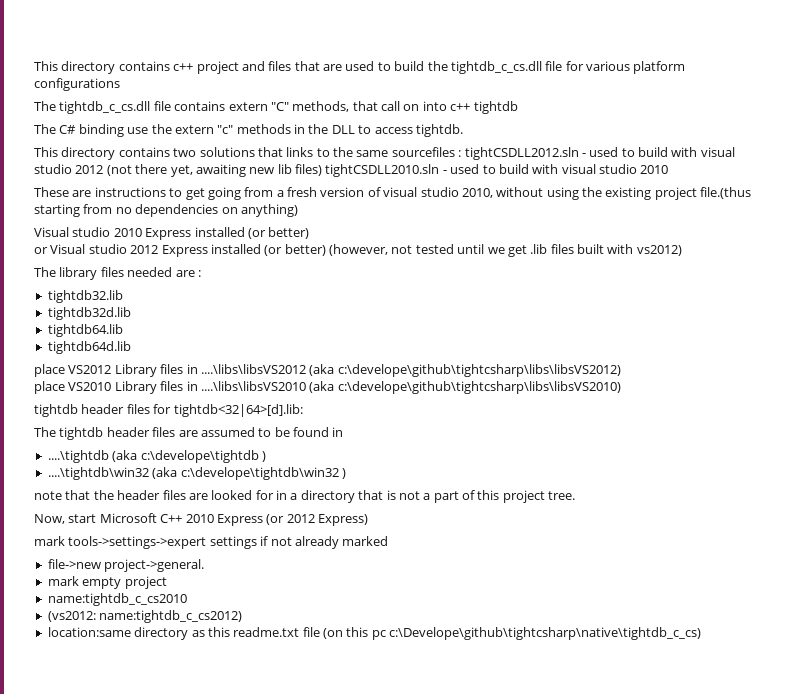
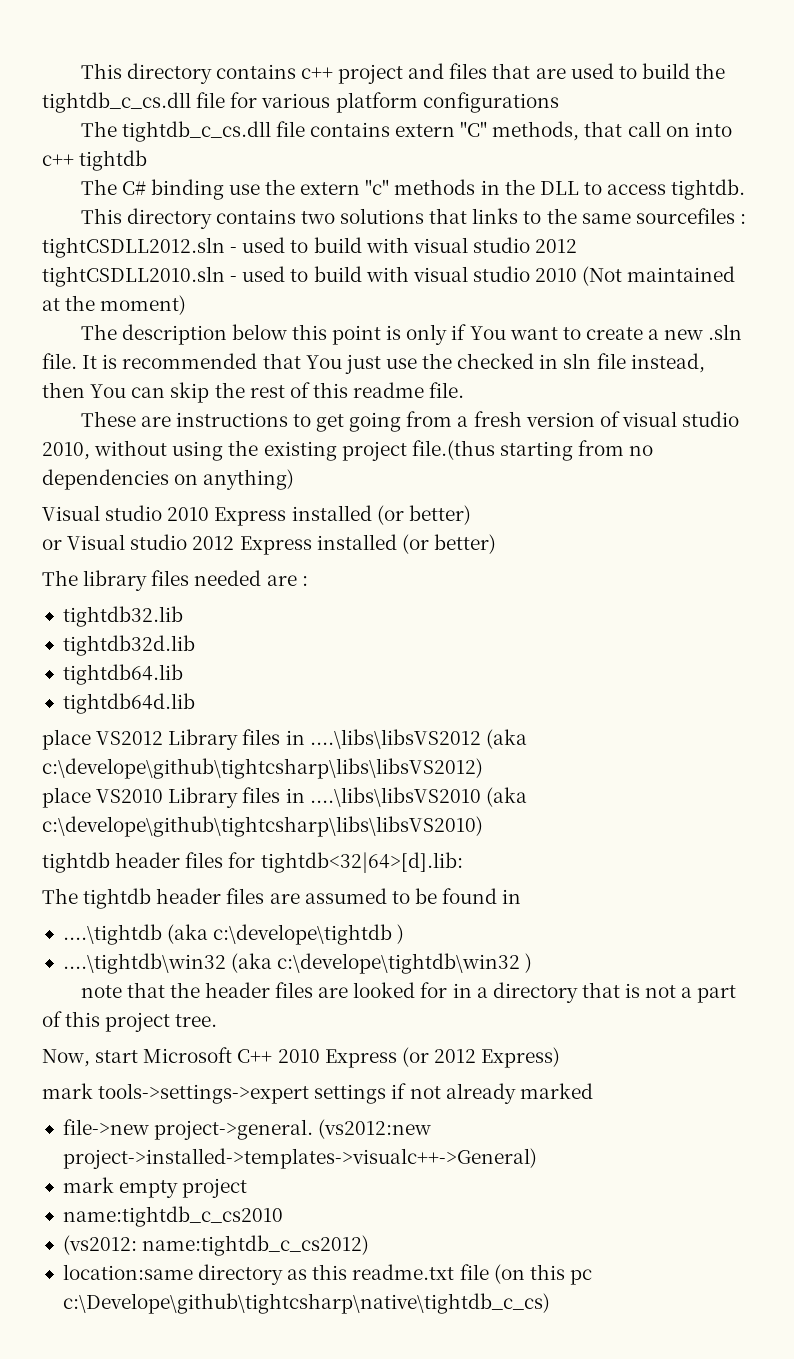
[106,164,322,177] (not there yet, awaiting new lib files) -> (578, 246) none
(669, 169) none -> [582,266,736,286] [42,295,187,315] [80,324,743,345] [42,353,705,374] [42,382,465,403] (Not maintained at the moment) // The description below this point is only if You want to create a new .sln file. It is recommended that You just use the checked in sln file instead, then You can skip the rest of this readme file.
[329,244,682,257] (however, not tested until we get .lib files built with vs2012) -> (496, 544) none
(205, 565) none -> [318,1119,432,1139] [62,1148,537,1169] (vs2012:new project->installed->templates->visualc++->General)

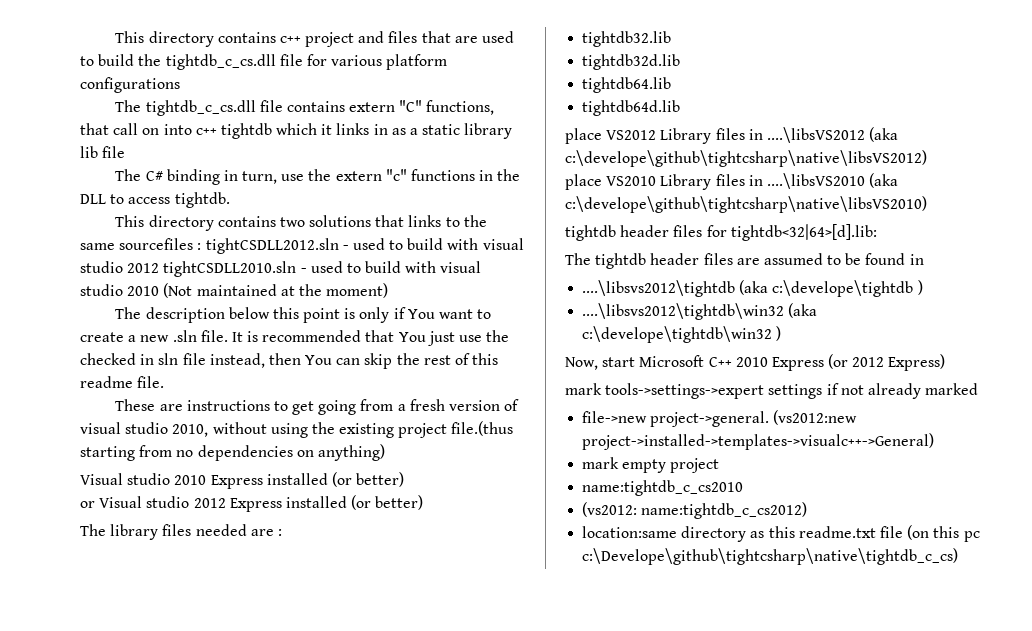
[492,121,580,141] methods, -> [426,100,495,115] functions,
(148, 160) none -> [276,123,513,139] [80,146,126,158] which it links in as a static library lib file
(224, 189) none -> [223,170,278,184] in turn,
[394,179,476,195] methods -> [411,169,476,181] functions
[309,729,527,749] [42,758,483,779] ....\libs\libsVS2012 (aka c:\develope\github\tightcsharp\libs\libsVS2012) -> [766,127,899,143] [565,150,927,167] ....\libsVS2012 (aka c:\develope\github\tightcsharp\native\libsVS2012)
[309,787,527,807] [42,816,483,837] ....\libs\libsVS2010 (aka c:\develope\github\tightcsharp\libs\libsVS2010) -> [766,173,899,189] [565,196,927,213] ....\libsVS2010 (aka c:\develope\github\tightcsharp\native\libsVS2010)
[62,924,162,945] ....\tightdb -> [582,280,736,297] ....\libsvs2012\tightdb
[62,953,226,974] ....\tightdb\win32 -> [582,303,785,320] ....\libsvs2012\tightdb\win32
[80,982,737,1003] [42,1011,218,1032] // note that the header files are looked for in a directory that is not a part of this project tree. -> (782, 333) none

